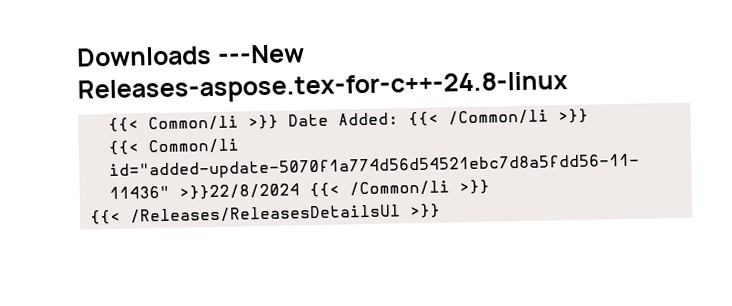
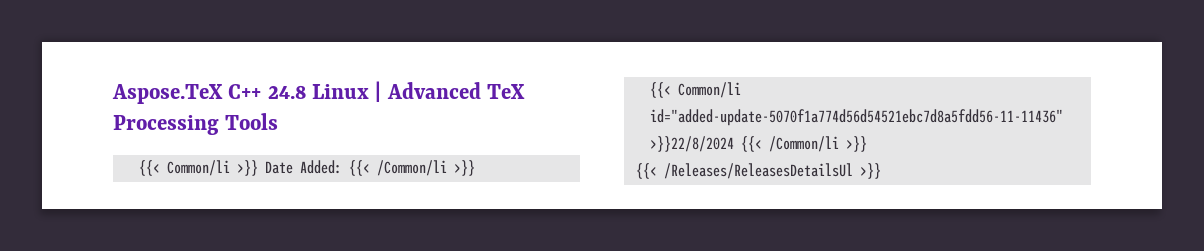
[76,44,305,67] [77,71,568,105] Downloads ---New Releases-aspose.tex-for-c++-24.8-linux -> [112,81,526,104] [113,113,279,135] Aspose.TeX C++ 24.8 Linux | Advanced TeX Processing Tools

